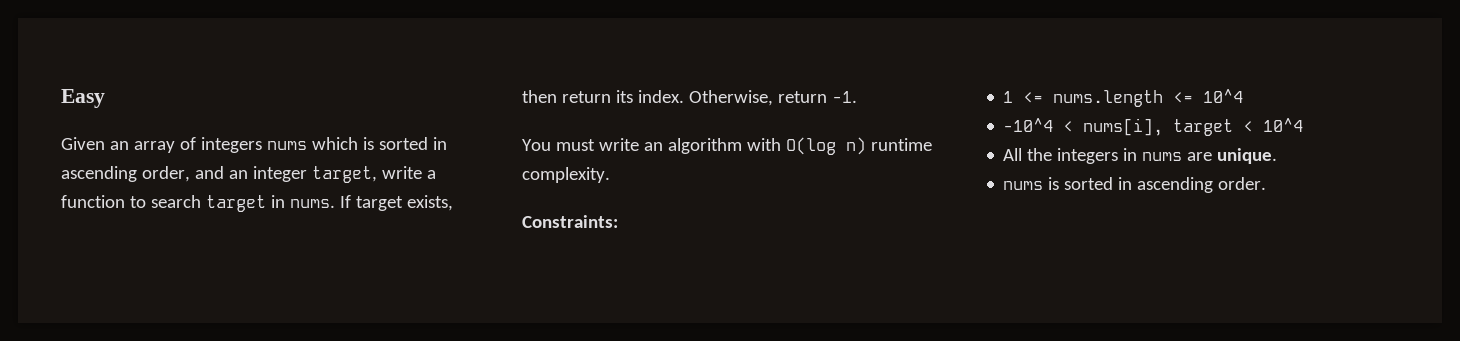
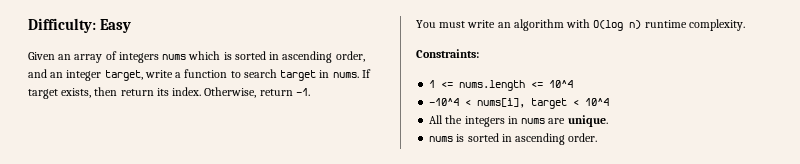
(61, 98) none -> [28,18,96,33] Difficulty:

